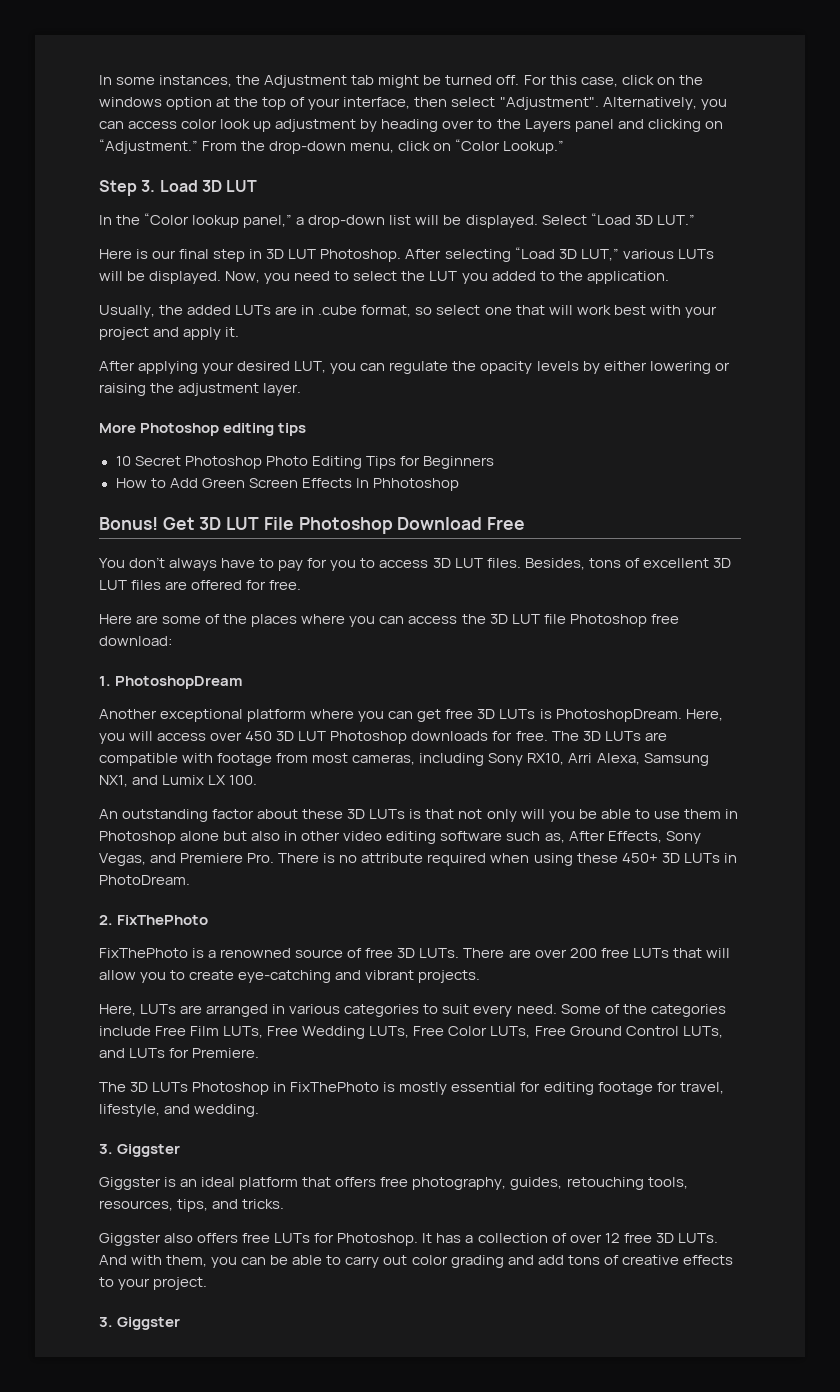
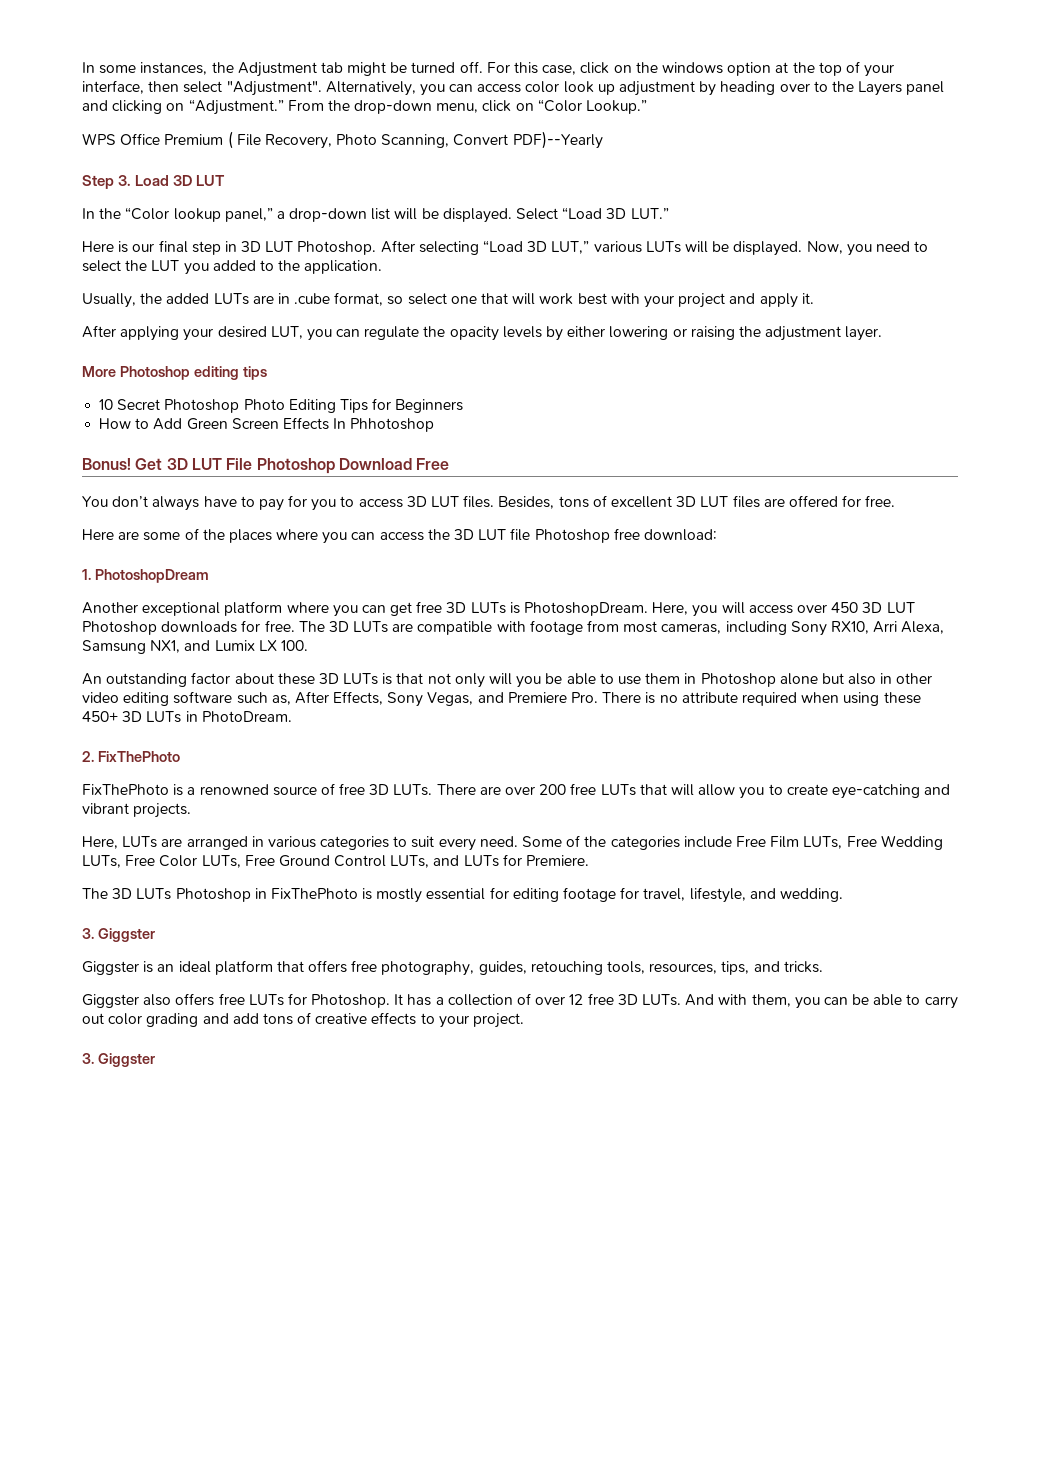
(565, 147) none -> [82,131,603,149] // WPS Office Premium ( File Recovery, Photo Scanning, Convert PDF)--Yearly

